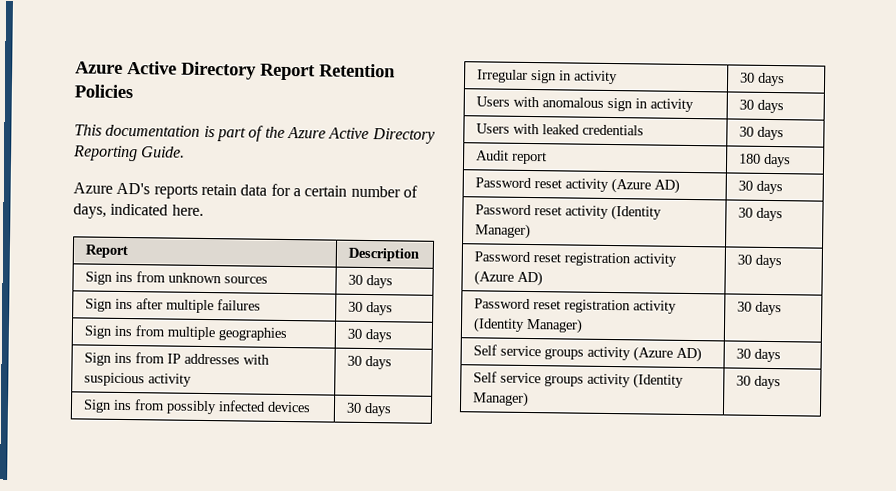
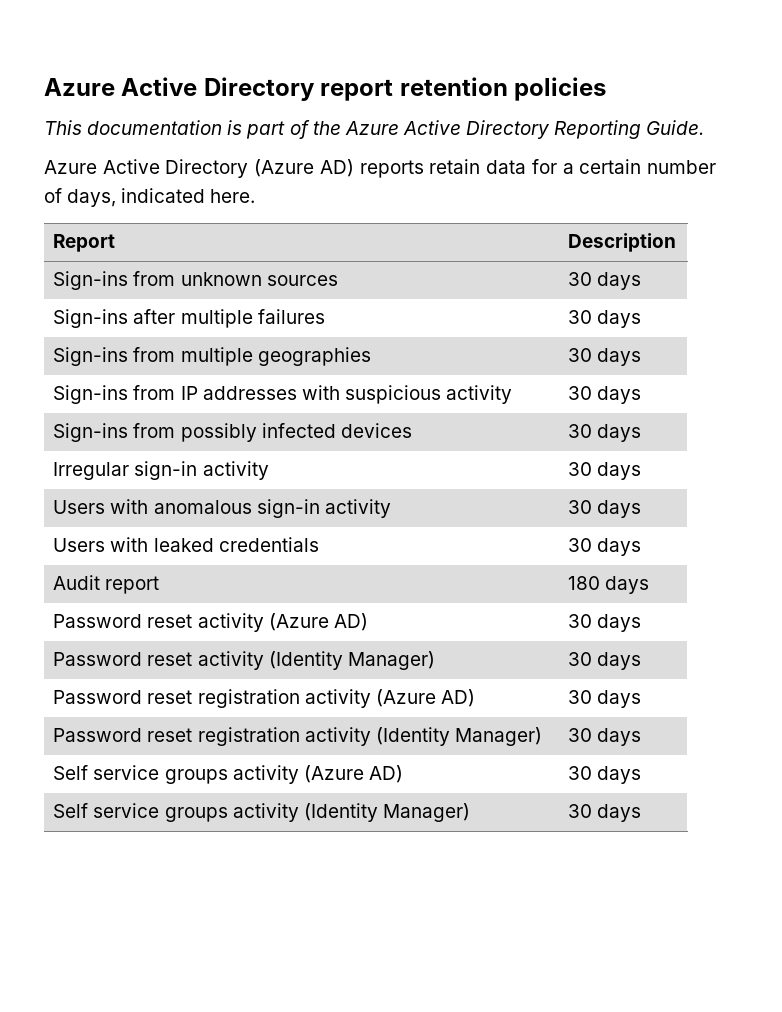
[75,61,396,81] [74,84,133,99] Azure Active Directory Report Retention Policies -> [44,77,607,101] Azure Active Directory report retention policies
[116,182,151,195] AD's -> [102,159,354,178] Active Directory (Azure AD)
[84,271,133,285] Sign ins -> [53,271,129,290] Sign-ins
[84,298,133,312] Sign ins -> [53,309,129,328] Sign-ins
[83,325,132,339] Sign ins -> [53,347,129,366] Sign-ins
[83,352,132,366] Sign ins -> [53,385,129,404] Sign-ins
[82,399,132,413] Sign ins -> [53,423,129,442] Sign-ins
[530,70,572,84] sign in -> [134,461,198,480] sign-in
[606,97,648,112] sign in -> [256,499,320,518] sign-in

